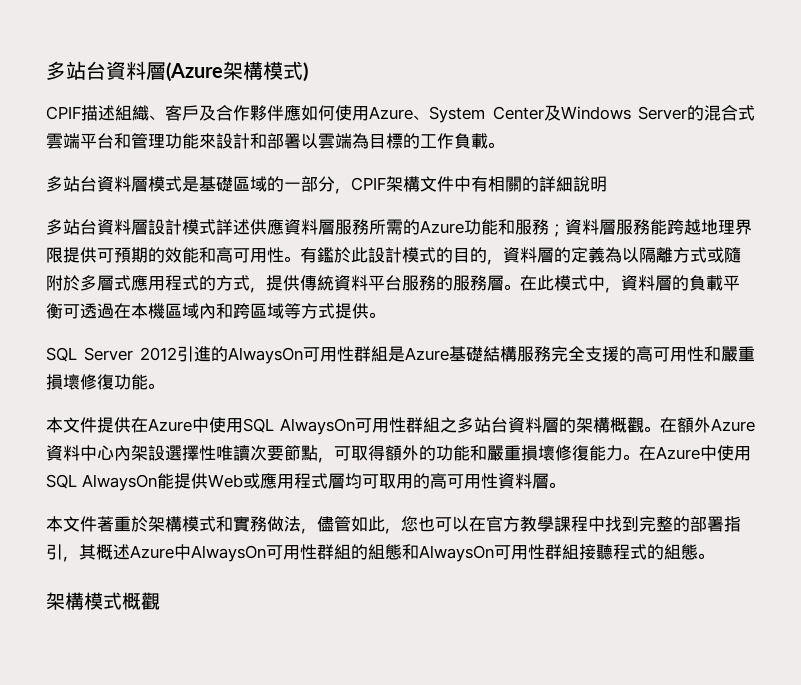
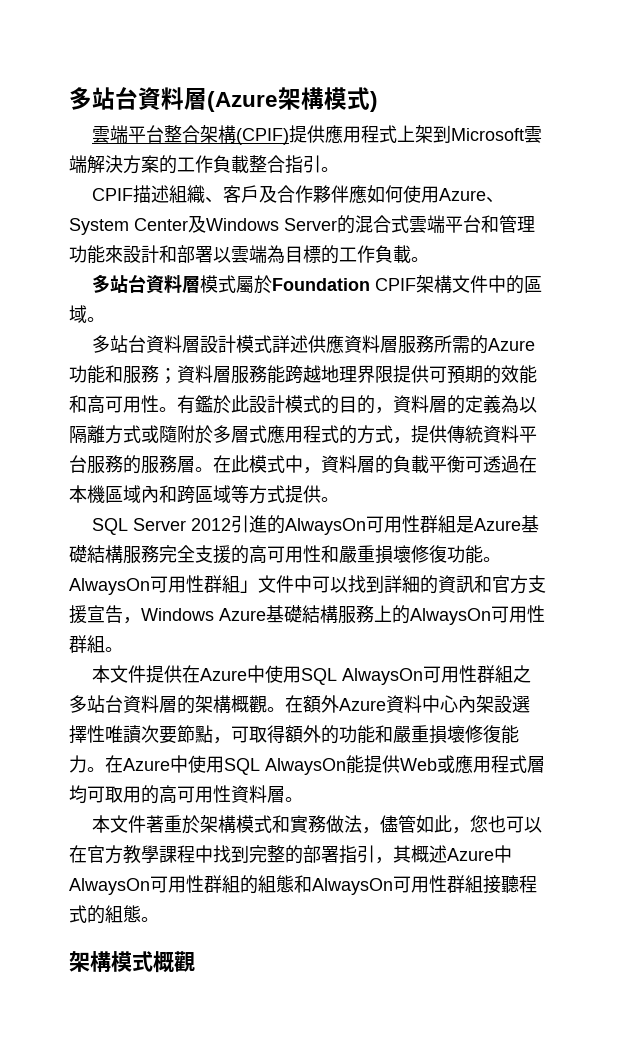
(308, 72) none -> [92,125,543,145] [69,155,339,174] // 雲端平台整合架構(CPIF)提供應用程式上架到Microsoft雲端解決方案的工作負載整合指引。
[182,176,607,194] 是基礎區域的一部分，CPIF架構文件中有相關的詳細說明 -> [236,275,543,294] [69,305,105,323] 屬於Foundation CPIF架構文件中的區域。
(164, 386) none -> [69,575,546,595] [69,605,545,625] [69,635,123,653] AlwaysOn可用性群組」文件中可以找到詳細的資訊和官方支援宣告，Windows Azure基礎結構服務上的AlwaysOn可用性群組。

